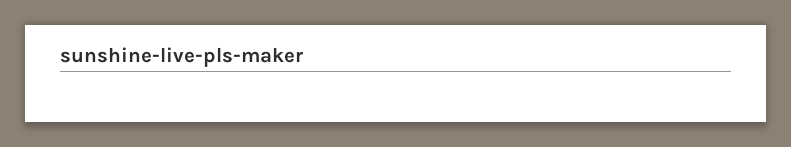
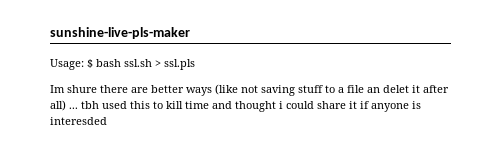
(303, 57) none -> [50,59,195,70] [50,84,449,96] [50,100,421,112] [50,117,107,125] // Usage: $ bash ssl.sh > ssl.pls // Im shure there are better ways (like not saving stuff to a file an delet it after all) ... tbh used this to kill time and thought i could share it if anyone is interesded

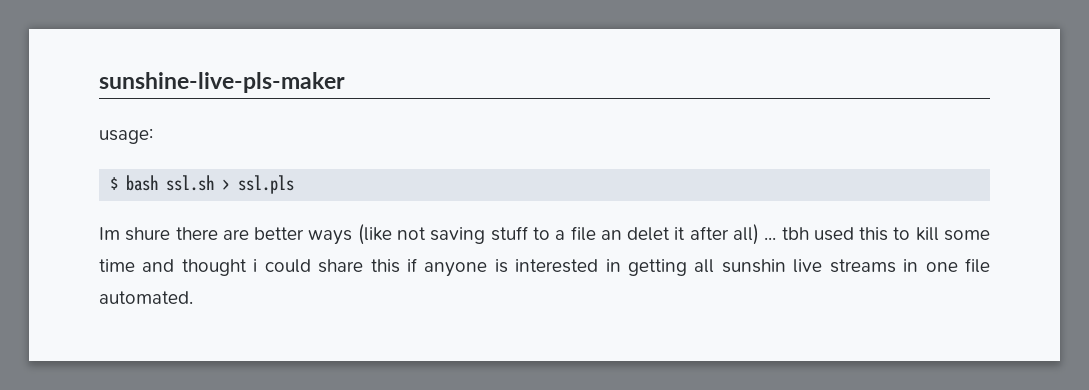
[50,59,84,70] Usage: -> [99,128,153,144] usage: //
(183, 105) none -> [943,230,990,241] some
[349,101,357,109] it -> [370,259,400,273] this
[50,117,107,125] interesded -> [515,258,991,276] [99,291,193,304] interested in getting all sunshin live streams in one file automated.

